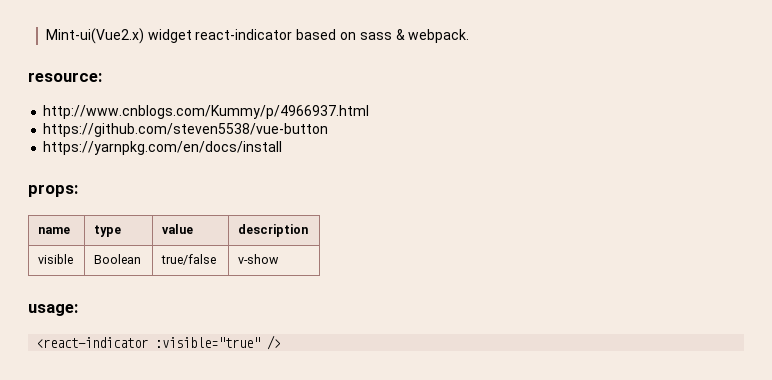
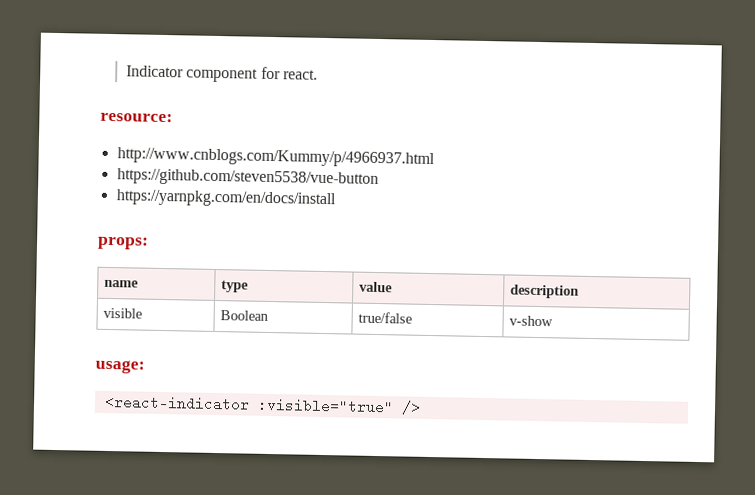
[45,28,470,44] Mint-ui(Vue2.x) widget react-indicator based on sass & webpack. -> [125,65,318,83] Indicator component for react.

